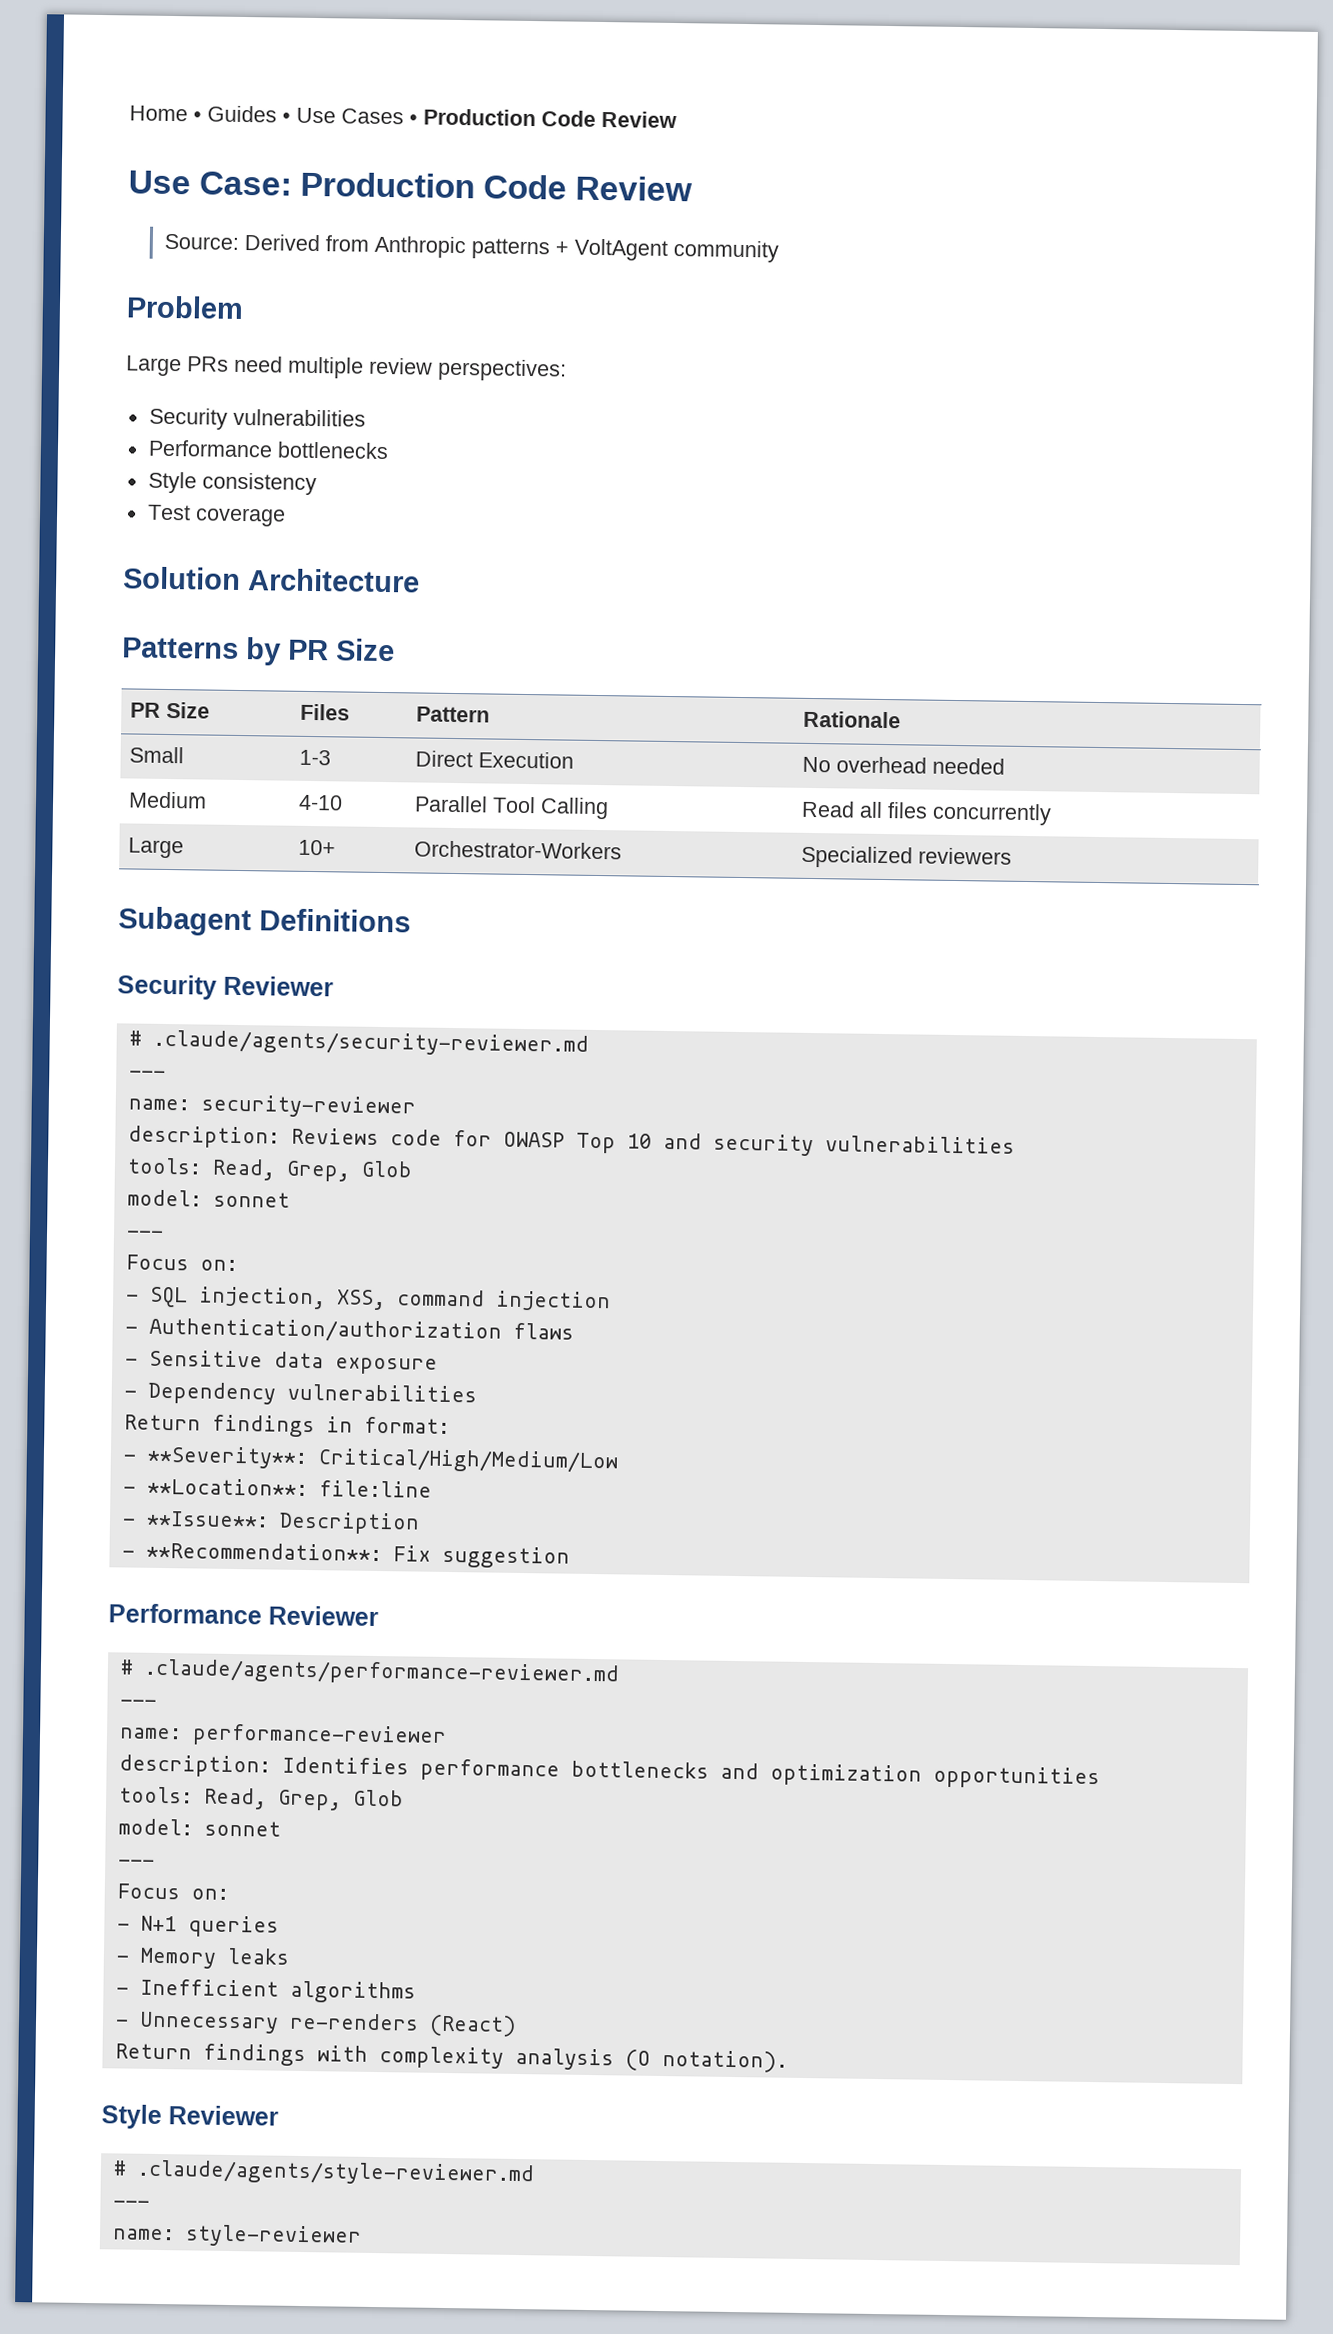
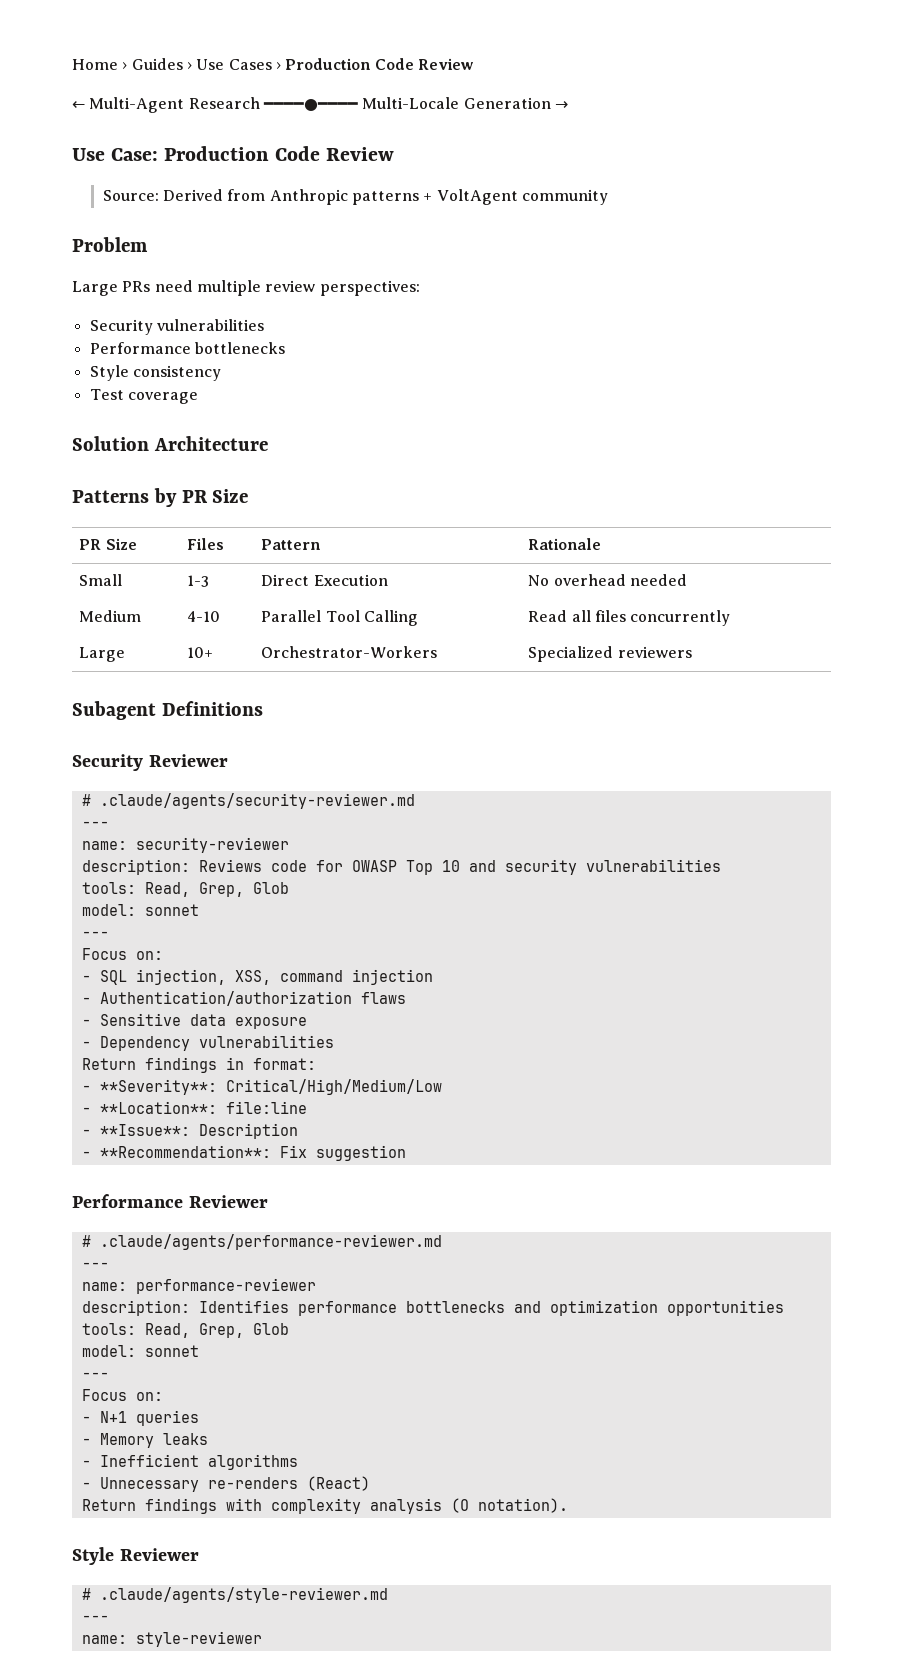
[193,105,291,123] • Guides • -> [122,58,192,70] › Guides ›
[409,108,677,129] • Production Code Review -> [275,58,474,70] [72,97,568,113] › Production Code Review // ← Multi-Agent Research ━━━━●━━━━ Multi-Locale Generation →

